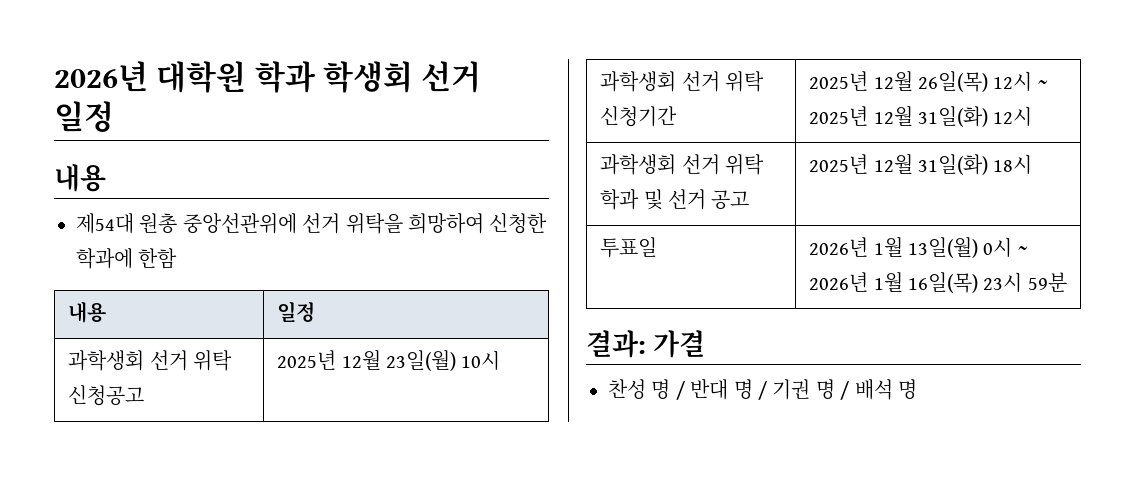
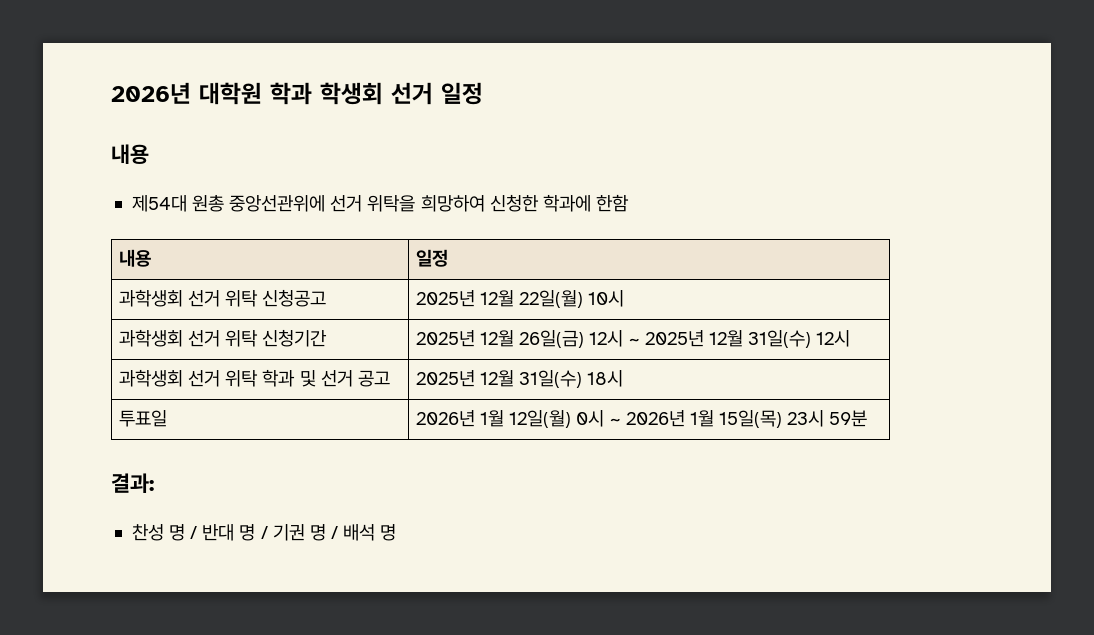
[385,349,456,371] 23일(월) -> [519,290,584,308] 22일(월)
[917,71,988,92] 26일(목) -> [519,330,585,348] 26일(금)
[917,106,988,127] 31일(화) -> [747,330,811,348] 31일(수)
[917,154,988,175] 31일(화) -> [519,370,583,388] 31일(수)
[907,236,978,258] 13일(월) -> [509,410,572,428] 12일(월)
[907,272,978,293] 16일(목) -> [718,410,782,428] 15일(목)
[653,330,706,358] 가결 -> (154, 483) none

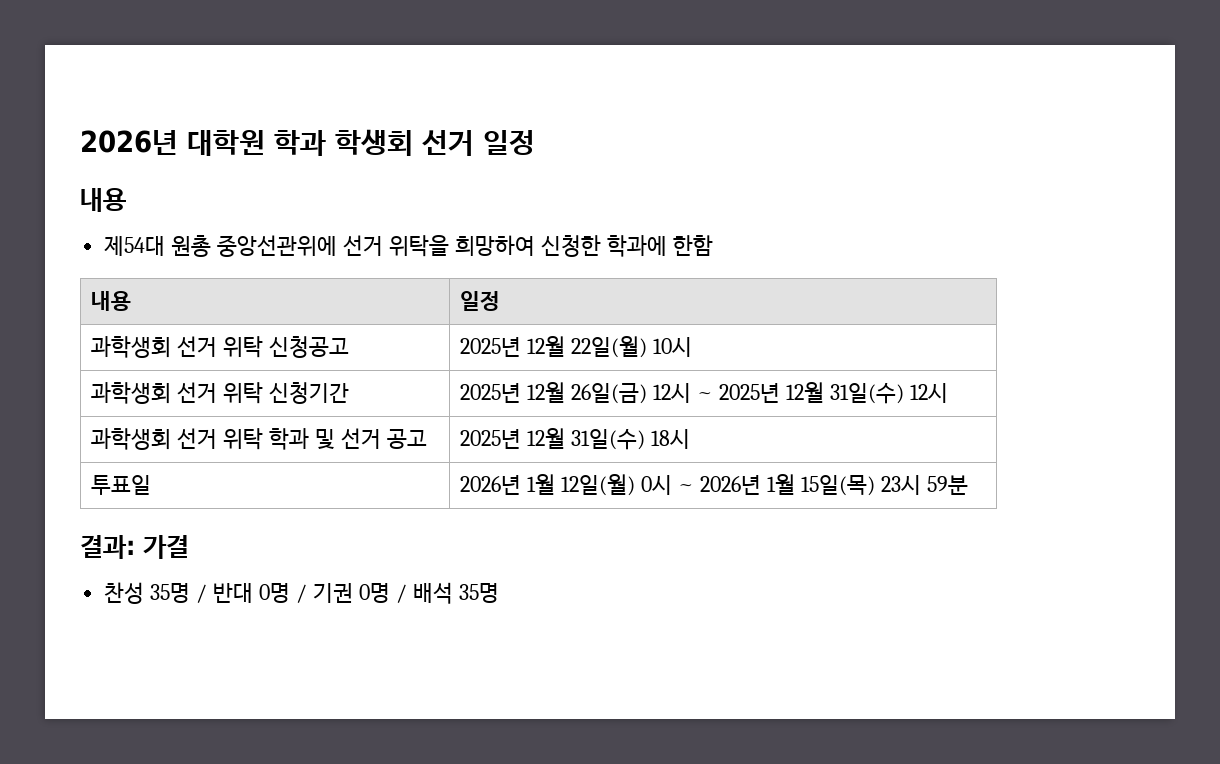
(154, 483) none -> [143,535,189,559] 가결
[169,524,186,541] 명 -> [150,583,191,603] 35명
[239,524,256,541] 명 -> [258,583,290,603] 0명
[309,524,326,541] 명 -> [358,583,390,603] 0명
[380,524,397,541] 명 -> [458,583,499,603] 35명

